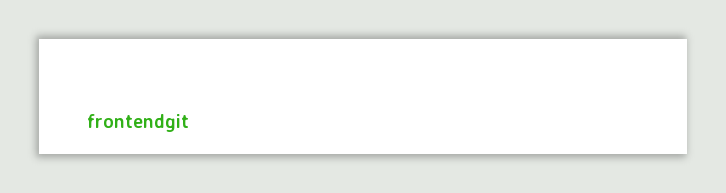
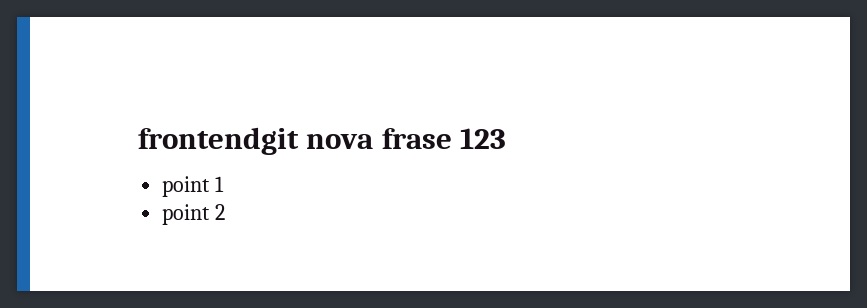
(189, 123) none -> [306,128,507,149] [162,176,225,197] [162,204,226,225] nova frase 123 // point 1 // point 2

